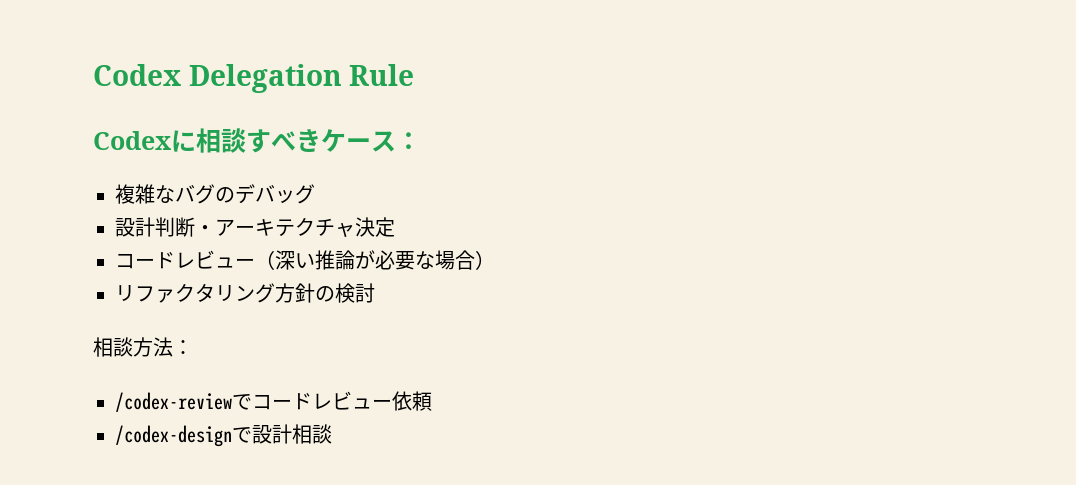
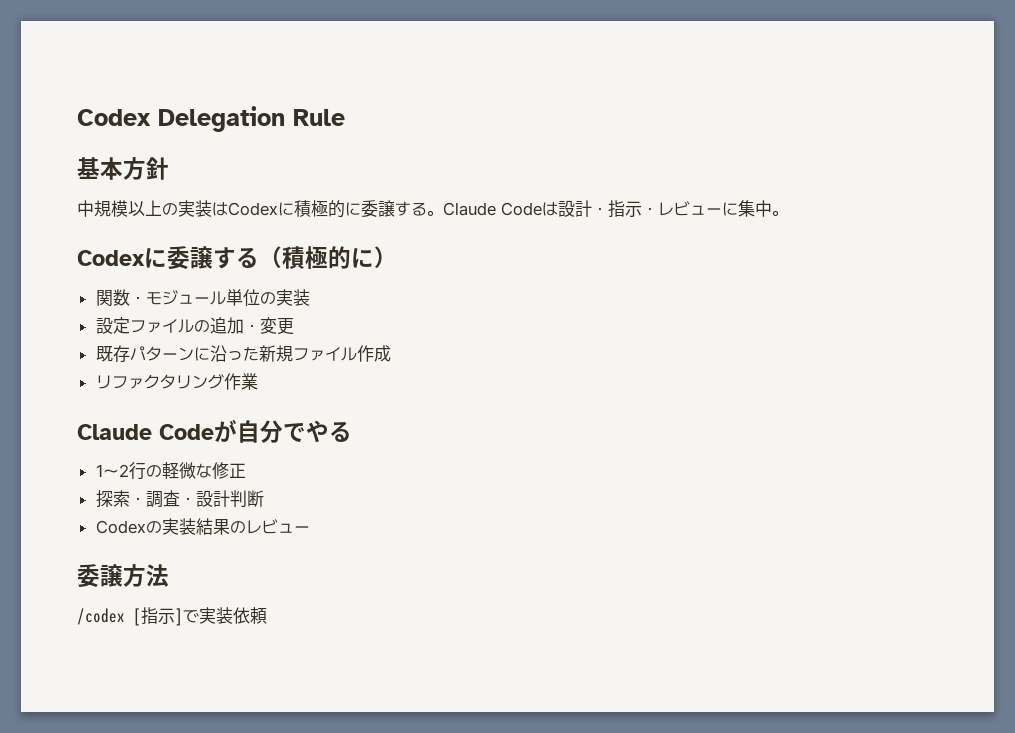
[93,128,421,153] [115,184,315,204] [115,217,395,237] [115,250,495,270] [115,283,375,303] [93,337,193,357] [115,391,432,412] [115,424,332,447] Codexに相談すべきケース： // 複雑なバグのデバッグ // 設計判断・アーキテクチャ決定 // コードレビュー（深い推論が必要な場合） // リファクタリング方針の検討 // 相談方法： // /codex-reviewでコードレビュー依頼 // /codex-designで設計相談 -> [77,157,169,180] [77,200,788,218] [77,246,397,269] [95,289,310,306] [95,317,294,335] [95,345,391,362] [95,373,258,390] [77,419,352,443] [95,462,246,480] [95,490,264,508] [95,518,310,535] [77,564,169,587] [77,607,267,626] 基本方針 // 中規模以上の実装はCodexに積極的に委譲する。Claude Codeは設計・指示・レビューに集中。 // Codexに委譲する（積極的に） // 関数・モジュール単位の実装 // 設定ファイルの追加・変更 // 既存パターンに沿った新規ファイル作成 // リファクタリング作業 // Claude Codeが自分でやる // 1〜2行の軽微な修正 // 探索・調査・設計判断 // Codexの実装結果のレビュー // 委譲方法 // /codex [指示]で実装依頼

